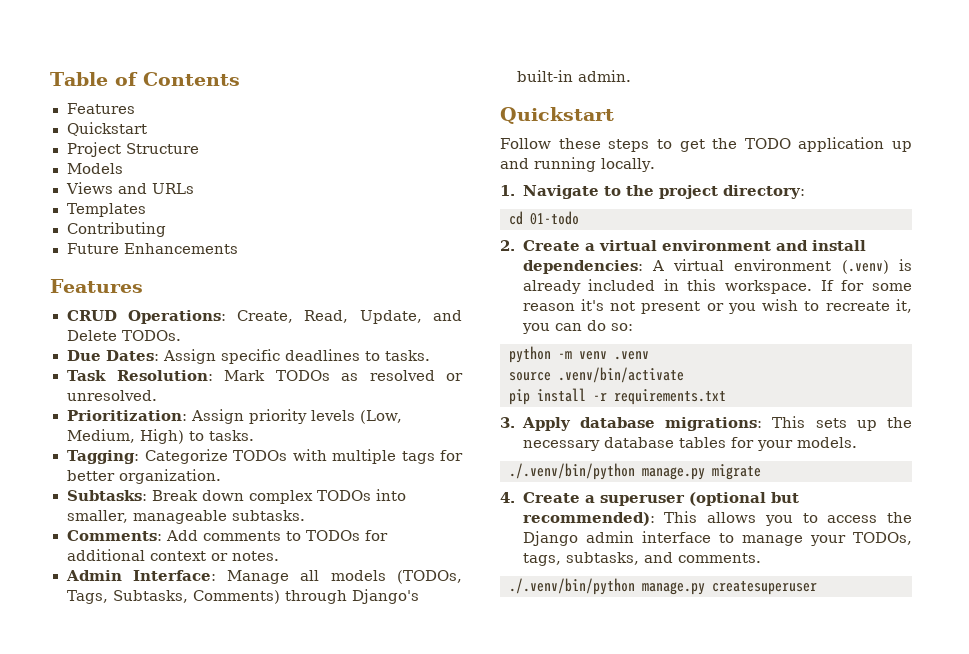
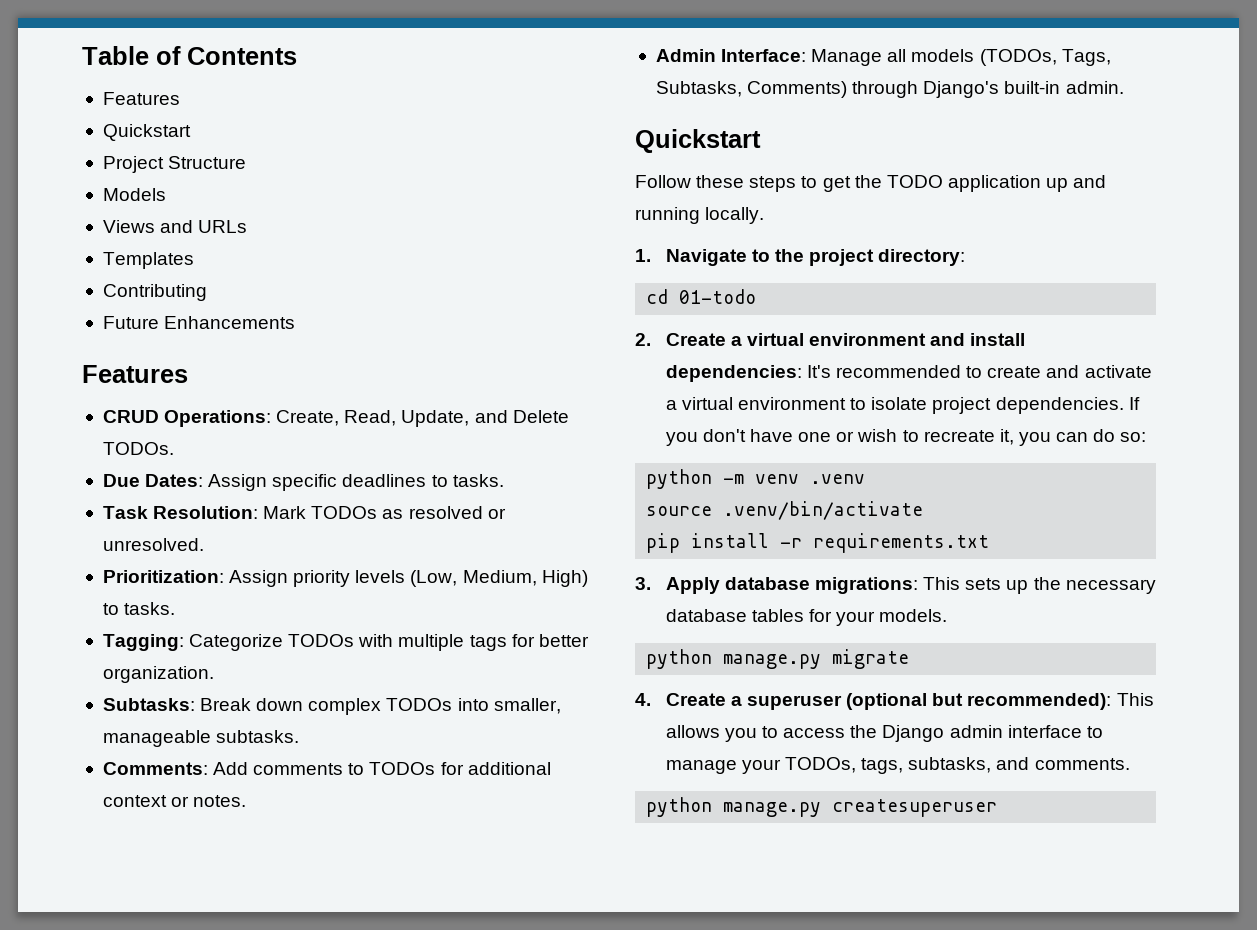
[651,259,912,274] [522,279,912,294] [522,299,756,314] A virtual environment (.venv) is already included in this workspace. If for some reason it's not present or you -> [806,365,1152,378] [665,397,1140,414] [665,429,855,446] It's recommended to create and activate a virtual environment to isolate project dependencies. If you don't have one or
[509,463,635,480] ./.venv/bin/python -> [646,649,713,669] python
[509,578,635,595] ./.venv/bin/python -> [646,797,713,817] python

